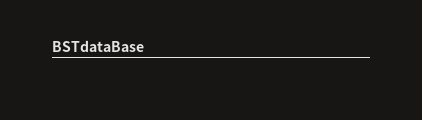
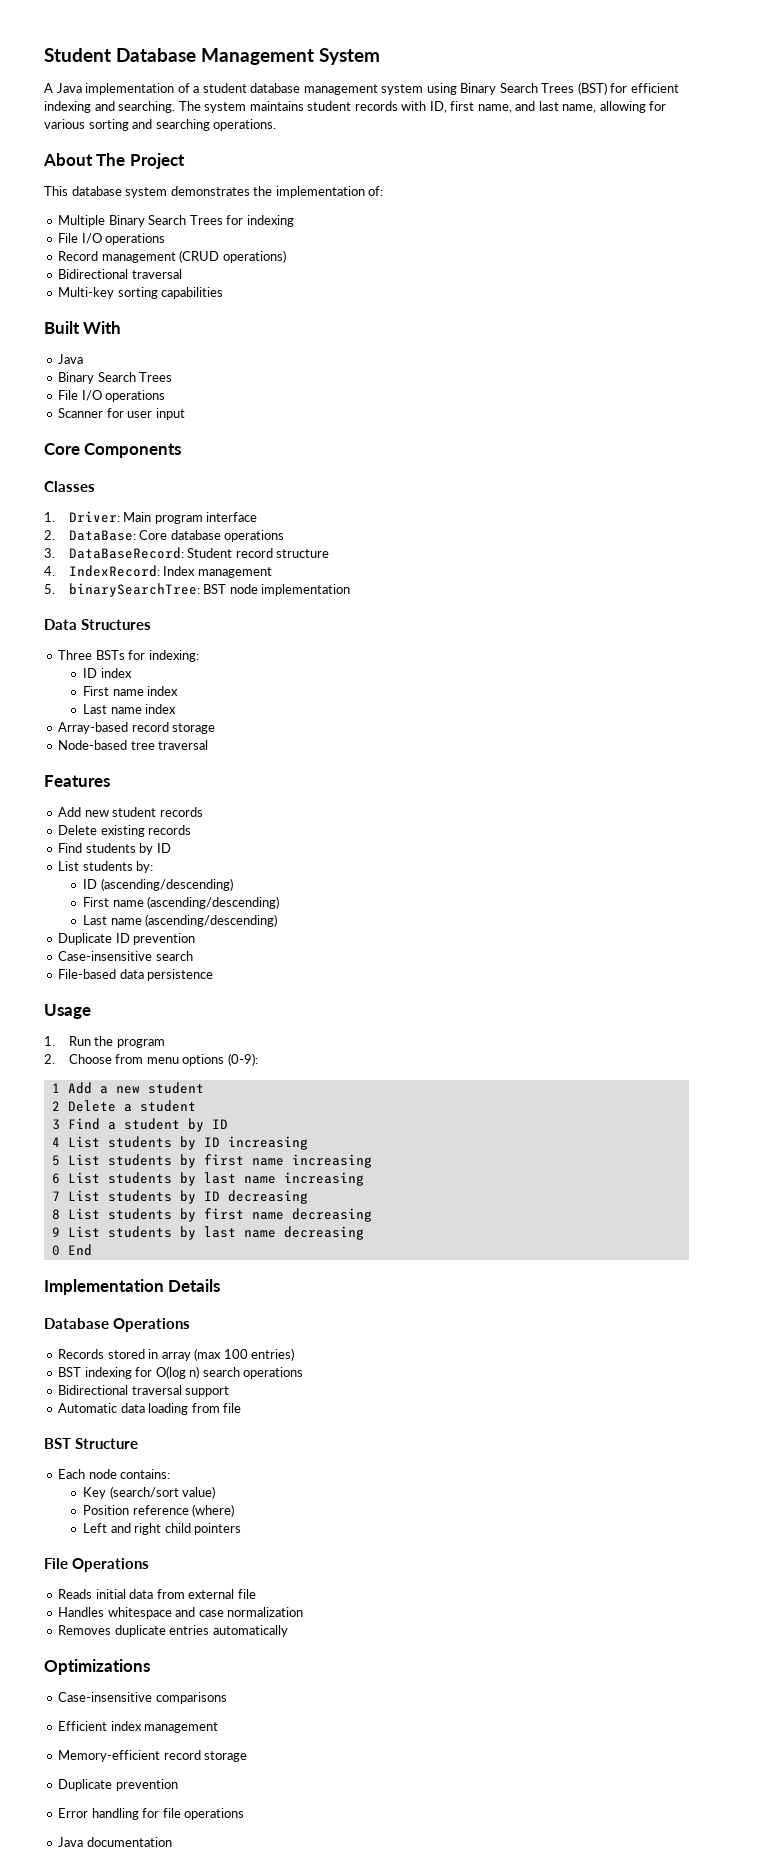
[52,40,144,52] BSTdataBase -> [44,48,380,65] [44,82,679,95] [44,101,667,113] [44,119,277,131] [43,153,185,169] [44,186,384,198] [58,215,294,227] [58,233,166,245] [58,250,286,263] [58,269,182,279] [58,287,224,299] [44,321,122,334] [58,354,84,364] [58,372,173,384] [58,390,166,402] [58,408,185,420] [44,443,182,458] [44,481,95,492] [44,511,258,524] [44,530,285,542] [44,547,330,559] [44,565,272,578] [44,583,351,597] [44,619,151,630] [58,650,199,662] [83,668,132,678] [83,686,179,696] [83,704,177,714] [58,722,216,734] [58,740,209,750] [44,775,110,787] [58,807,203,817] [58,825,192,837] [58,843,171,855] [58,861,154,873] [83,878,233,891] [83,896,280,909] [83,914,278,927] [58,933,196,945] [58,951,193,961] [58,969,214,981] [44,1004,91,1019] [44,1036,165,1048] [44,1053,258,1066] [51,1082,204,1094] [51,1100,196,1112] [51,1118,228,1132] [51,1136,308,1150] [51,1154,372,1168] [51,1172,364,1186] [51,1190,308,1204] [51,1208,372,1222] [51,1226,364,1240] [51,1244,92,1256] [44,1279,221,1295] [44,1318,190,1332] [58,1348,295,1361] [58,1366,304,1379] [58,1385,230,1397] [58,1403,242,1415] [44,1438,138,1449] [58,1469,171,1479] [83,1486,216,1499] [83,1504,235,1517] [83,1523,242,1535] [44,1558,149,1572] [58,1589,256,1599] [58,1607,304,1619] [58,1625,288,1637] [44,1659,150,1675] [58,1692,227,1704] [58,1721,219,1733] [58,1750,248,1762] [58,1779,178,1791] [58,1808,245,1820] [58,1837,172,1847] Student Database Management System // A Java implementation of a student database management system using Binary Search Trees (BST) for efficient indexing and searching. The system maintains student records with ID, first name, and last name, allowing for various sorting and searching operations. // About The Project // This database system demonstrates the implementation of: // Multiple Binary Search Trees for indexing // File I/O operations // Record management (CRUD operations) // Bidirectional traversal // Multi-key sorting capabilities // Built With // Java // Binary Search Trees // File I/O operations // Scanner for user input // Core Components // Classes // 1. Driver: Main program interface // 2. DataBase: Core database operations // 3. DataBaseRecord: Student record structure // 4. IndexRecord: Index management // 5. binarySearchTree: BST node implementation // Data Structures // Three BSTs for indexing: // ID index // First name index // Last name index // Array-based record storage // Node-based tree traversal // Features // Add new student records // Delete existing records // Find students by ID // List students by: // ID (ascending/descending) // First name (ascending/descending) // Last name (ascending/descending) // Duplicate ID prevention // Case-insensitive search // File-based data persistence // Usage // 1. Run the program // 2. Choose from menu options (0-9): // 1 Add a new student // 2 Delete a student // 3 Find a student by ID // 4 List students by ID increasing // 5 List students by first name increasing // 6 List students by last name increasing // 7 List students by ID decreasing // 8 List students by first name decreasing // 9 List students by last name decreasing // 0 End // Implementation Details // Database Operations // Records stored in array (max 100 entries) // BST indexing for O(log n) search operations // Bidirectional traversal support // Automatic data loading from file // BST Structure // Each node contains: // Key (search/sort value) // Position reference (where) // Left and right child pointers // File Operations // Reads initial data from external file // Handles whitespace and case normalization // Removes duplicate entries automatically // Optimizations // Case-insensitive comparisons // Efficient index management // Memory-efficient record storage // Duplicate prevention // Error handling for file operations // Java documentation

